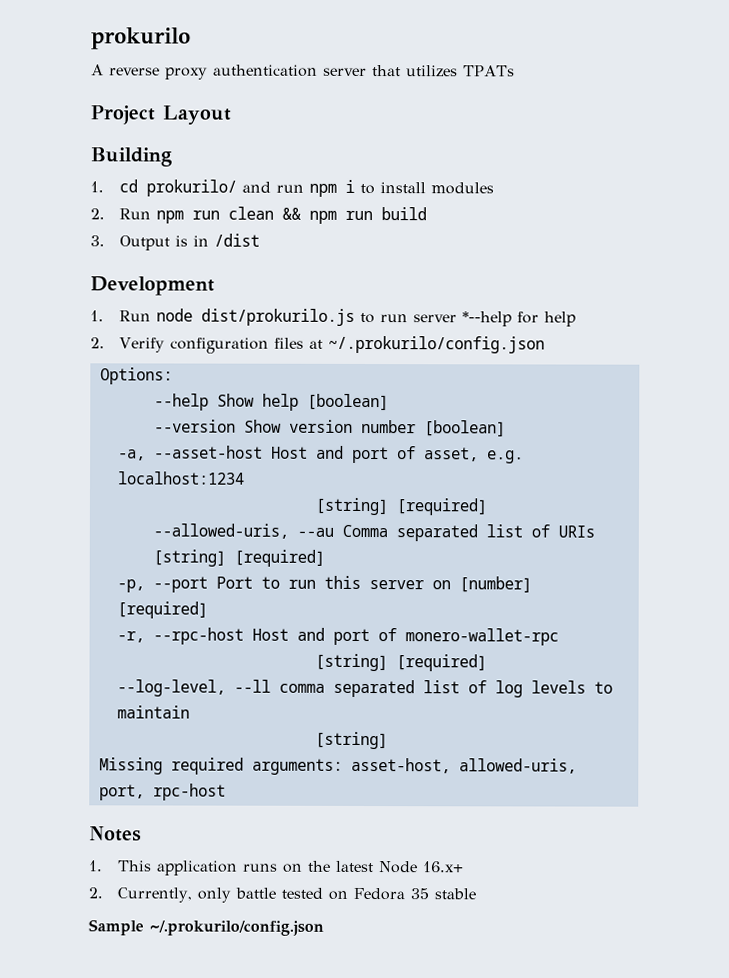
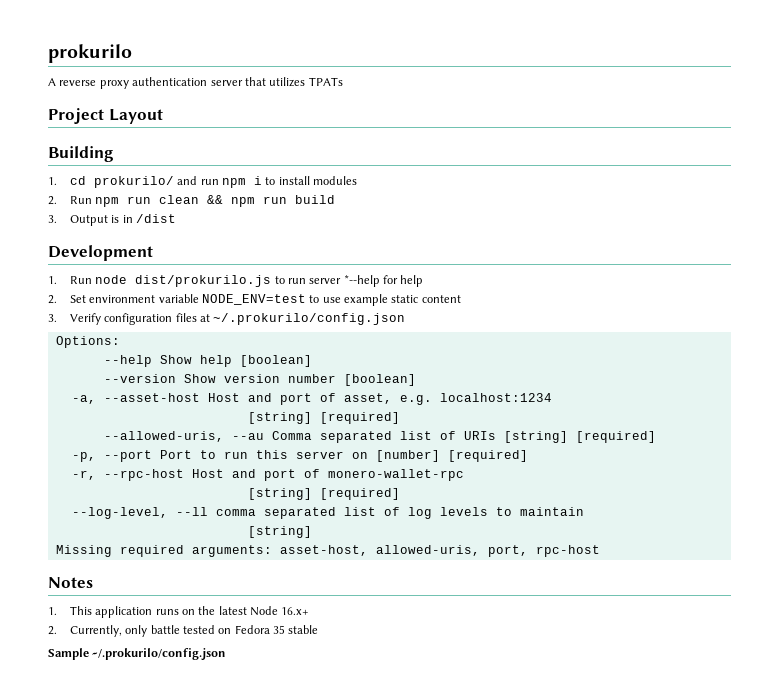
(105, 343) none -> [69,294,461,306] [48,314,57,322] Set environment variable NODE_ENV=test to use example static content // 3.

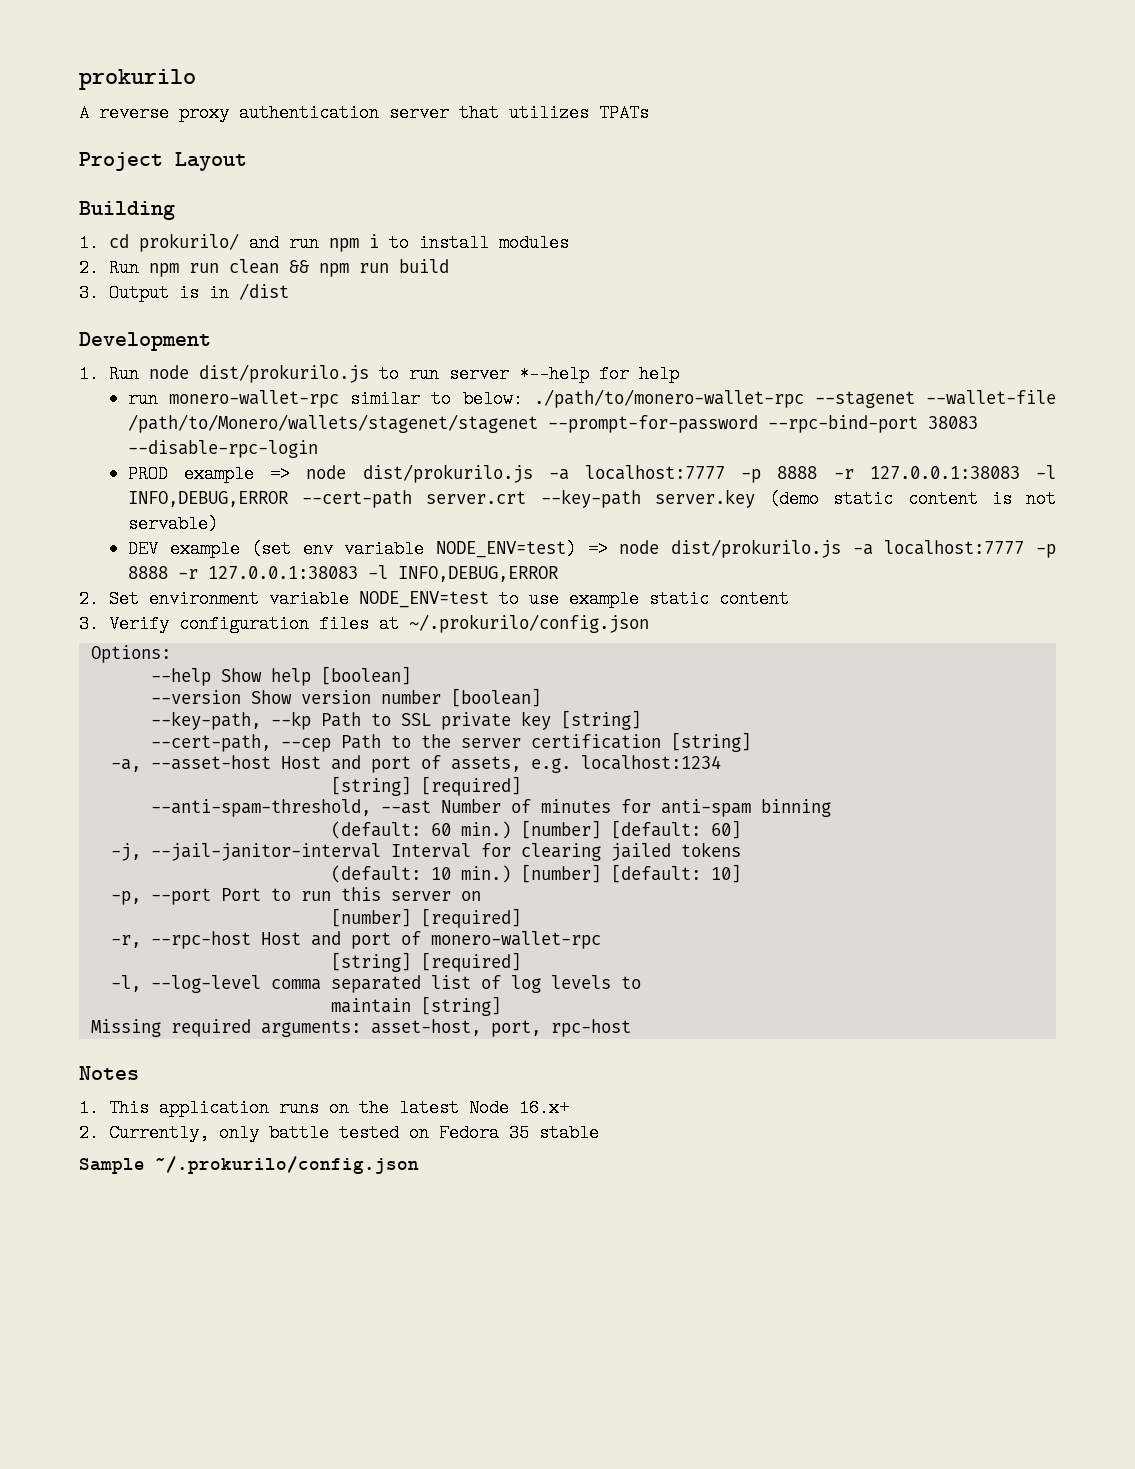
(424, 281) none -> [127,389,1056,408] [127,414,978,433] [127,440,318,458] [127,464,1056,483] [127,489,1056,508] [127,515,218,533] [127,539,1056,558] [127,565,558,582] // run monero-wallet-rpc similar to below: ./path/to/monero-wallet-rpc --stagenet --wallet-file /path/to/Monero/wallets/stagenet/stagenet --prompt-for-password --rpc-bind-port 38083 --disable-rpc-login // PROD example => node dist/prokurilo.js -a localhost:7777 -p 8888 -r 127.0.0.1:38083 -l INFO,DEBUG,ERROR --cert-path server.crt --key-path server.key (demo static content is not servable) // DEV example (set env variable NODE_ENV=test) => node dist/prokurilo.js -a localhost:7777 -p 8888 -r 127.0.0.1:38083 -l INFO,DEBUG,ERROR
(416, 380) none -> [150,710,641,730] [150,732,751,752] // --key-path, --kp Path to SSL private key [string] // --cert-path, --cep Path to the server certification [string]
[343,393,392,404] asset, -> [450,756,521,772] assets,
[103,431,656,443] --allowed-uris, --au Comma separated list of URIs [string] [required] -> [150,799,831,817] [330,820,741,839] [110,842,741,861] [330,864,741,883] --anti-spam-threshold, --ast Number of minutes for anti-spam binning // (default: 60 min.) [number] [default: 60] // -j, --jail-janitor-interval Interval for clearing jailed tokens // (default: 10 min.) [number] [default: 10]
(368, 455) none -> (481, 896) //
[71,507,208,519] --log-level, --ll -> [110,975,261,993] -l, --log-level
(512, 511) none -> (641, 982) //
(584, 511) // -> (411, 1005) none
[375,545,480,556] allowed-uris, -> (481, 1027) none

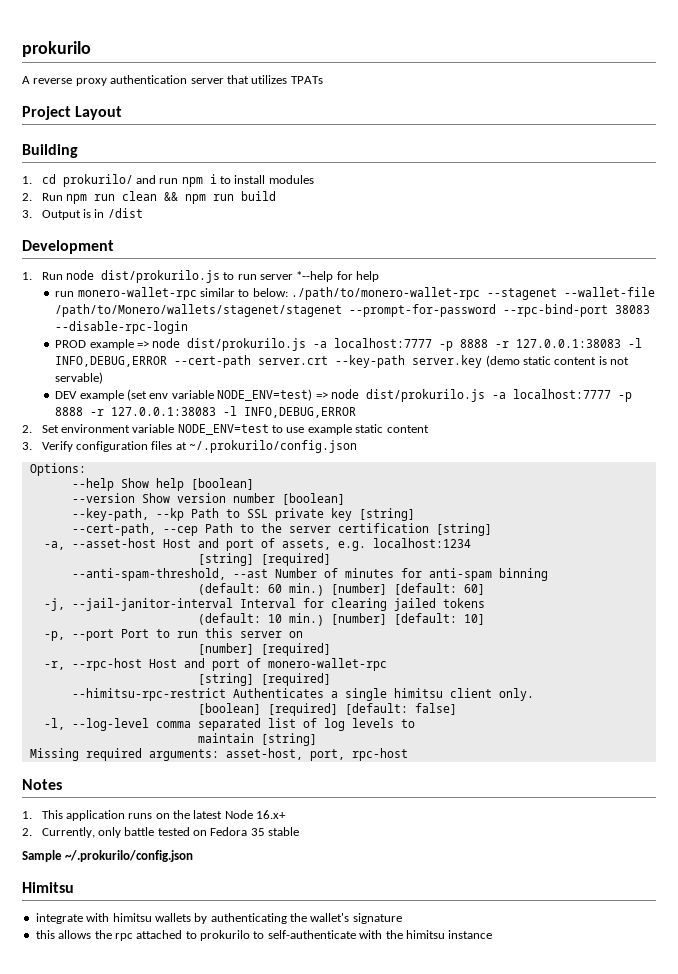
(521, 962) none -> [71,688,534,701] [197,703,457,716] // --himitsu-rpc-restrict Authenticates a single himitsu client only. // [boolean] [required] [default: false]
(419, 1165) none -> [22,882,74,893] [35,913,402,924] [35,930,493,941] // Himitsu // integrate with himitsu wallets by authenticating the wallet's signature // this allows the rpc attached to prokurilo to self-authenticate with the himitsu instance

